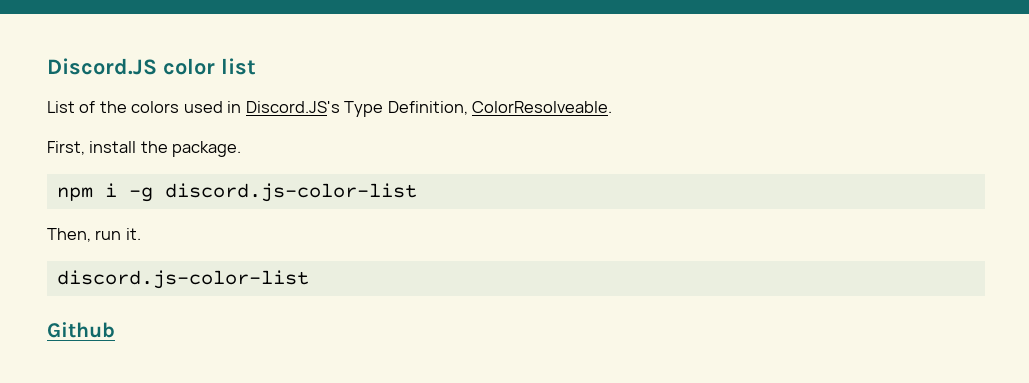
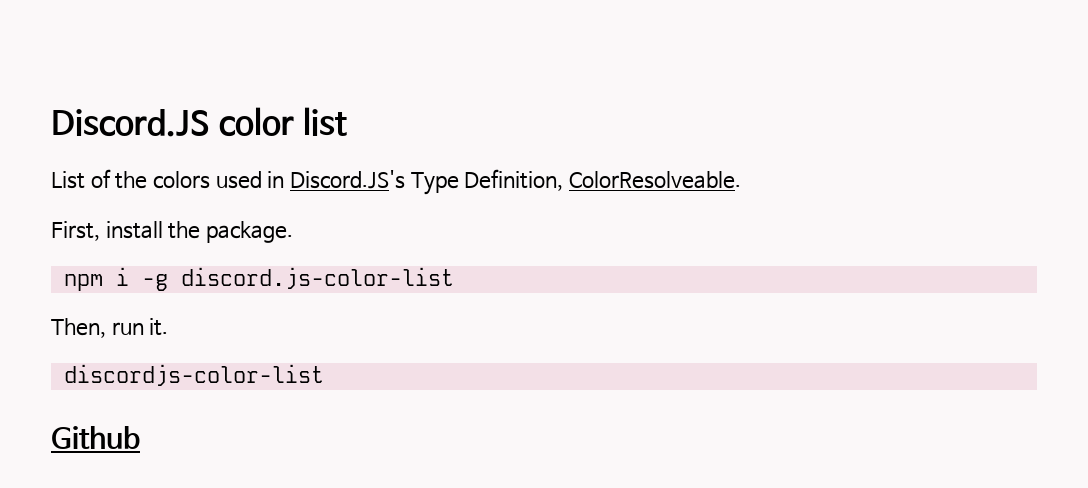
[56,270,309,289] discord.js-color-list -> [63,364,324,386] discordjs-color-list

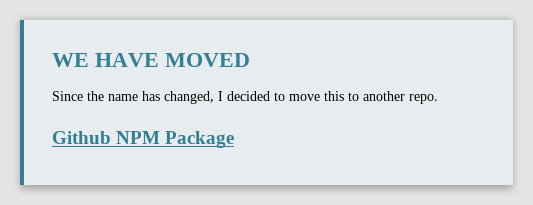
[51,107,347,137] [51,169,741,195] [51,221,294,243] [63,267,454,291] [51,318,169,338] [63,364,324,386] Discord.JS color list // List of the colors used in Discord.JS's Type Definition, ColorResolveable. // First, install the package. // npm i -g discord.js-color-list // Then, run it. // discordjs-color-list -> [52,53,250,67] [52,91,438,104] WE HAVE MOVED // Since the name has changed, I decided to move this to another repo.
(140, 437) none -> [116,131,235,148] NPM Package

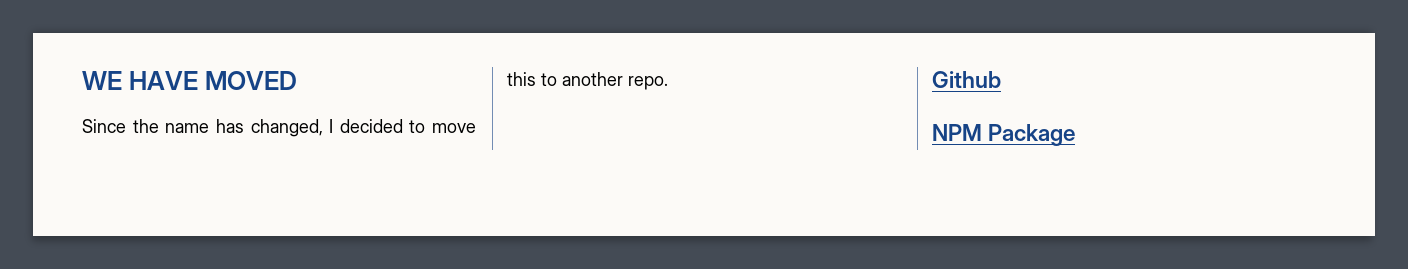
(111, 137) none -> (1001, 79) //

